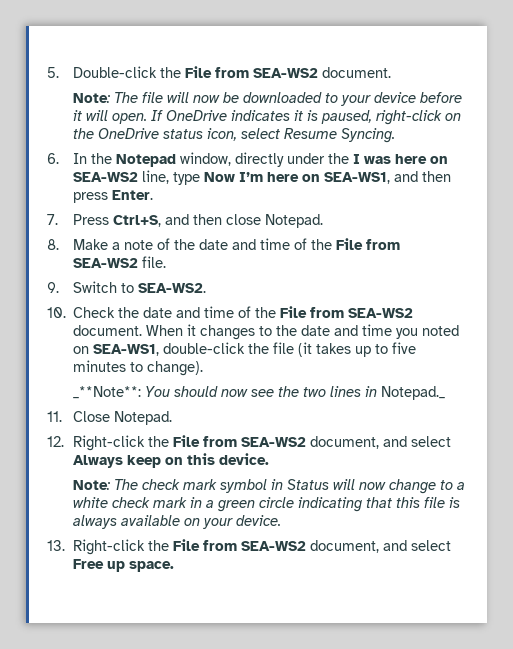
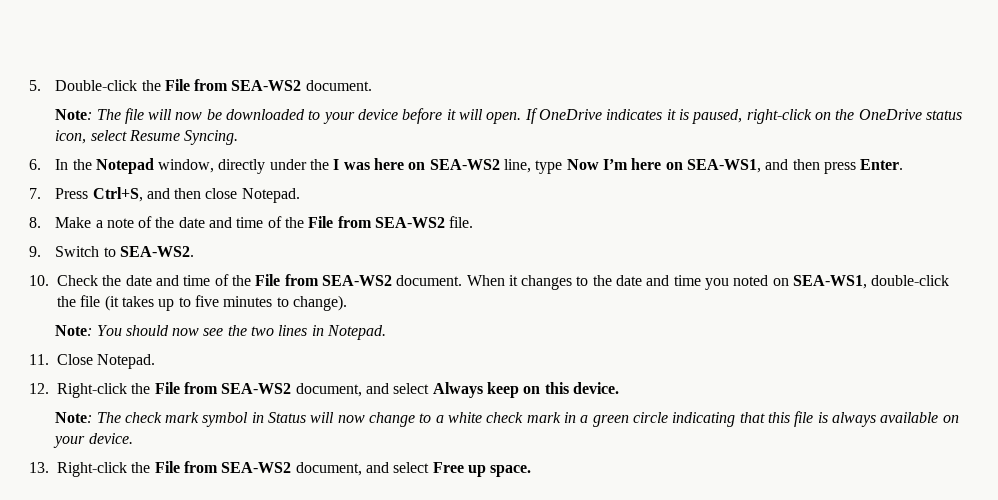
[72,386,141,399] _**Note**: -> [55,325,93,336] Note:
[380,386,445,400] Notepad._ -> [327,325,387,340] Notepad.

